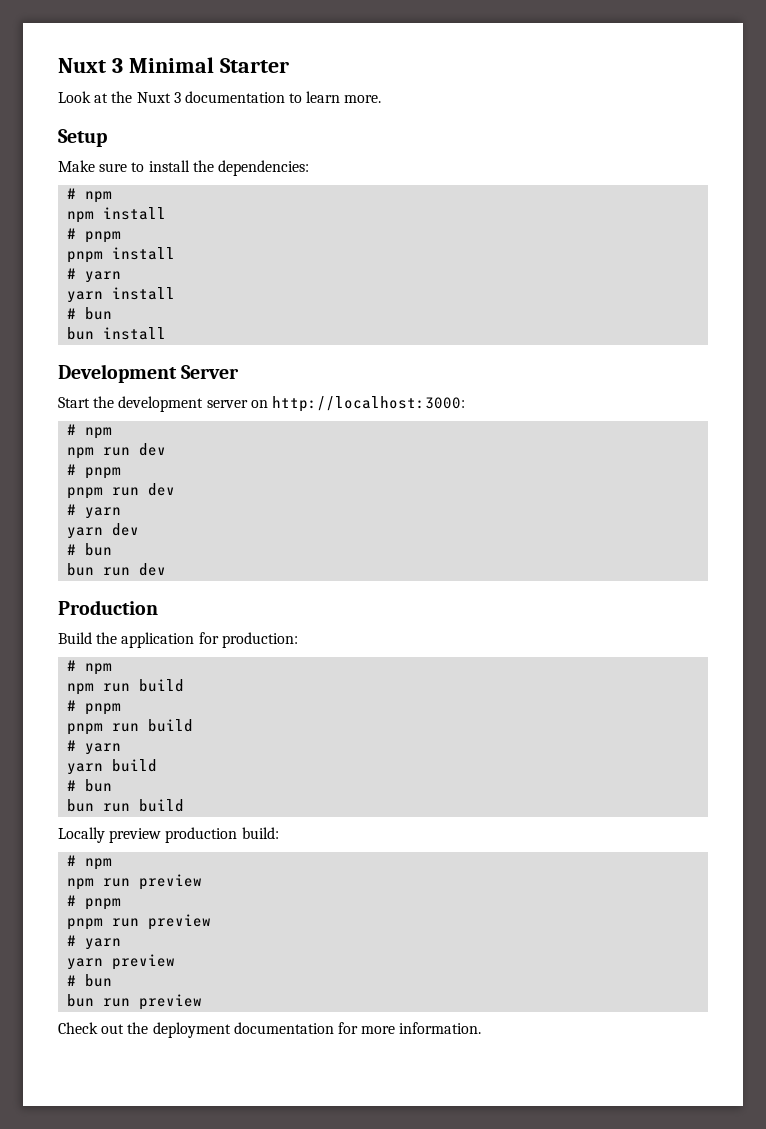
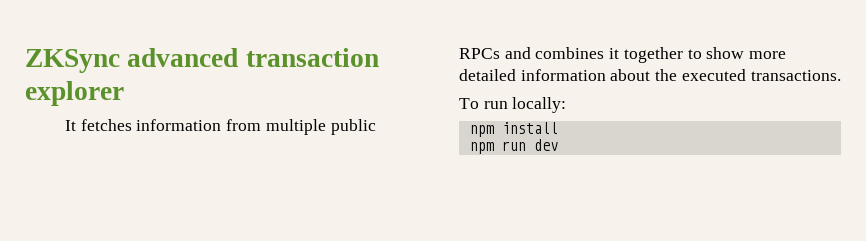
[58,57,289,73] [58,91,382,103] [58,129,107,147] [58,160,309,176] [67,188,113,203] [67,207,167,223] [67,228,122,243] [67,247,176,263] [67,268,122,283] [67,287,176,303] [67,307,113,320] [67,327,167,340] [58,364,240,383] [58,396,465,412] [67,424,113,439] [67,443,167,459] [67,464,122,479] [67,483,176,499] [67,504,122,519] [67,523,140,539] [67,543,113,556] [67,563,167,576] [58,600,158,615] [58,632,298,648] [67,660,113,675] [67,679,185,695] [67,700,122,715] [67,719,194,735] [67,740,122,755] [67,759,158,775] [67,779,113,792] [67,799,185,812] [58,827,279,843] [67,855,113,870] [67,874,203,890] [67,895,122,910] [67,914,212,930] [67,935,122,950] [67,954,176,970] [67,974,113,987] [67,994,203,1010] [58,1022,482,1038] Nuxt 3 Minimal Starter // Look at the Nuxt 3 documentation to learn more. // Setup // Make sure to install the dependencies: // # npm // npm install // # pnpm // pnpm install // # yarn // yarn install // # bun // bun install // Development Server // Start the development server on http://localhost:3000: // # npm // npm run dev // # pnpm // pnpm run dev // # yarn // yarn dev // # bun // bun run dev // Production // Build the application for production: // # npm // npm run build // # pnpm // pnpm run build // # yarn // yarn build // # bun // bun run build // Locally preview production build: // # npm // npm run preview // # pnpm // pnpm run preview // # yarn // yarn preview // # bun // bun run preview // Check out the deployment documentation for more information. -> [25,48,379,73] [25,81,124,106] [64,119,376,135] [459,47,787,63] [459,69,841,81] [459,97,567,113] [469,122,558,137] [469,139,558,154] ZKSync advanced transaction explorer // It fetches information from multiple public RPCs and combines it together to show more detailed information about the executed transactions. // To run locally: // npm install // npm run dev

